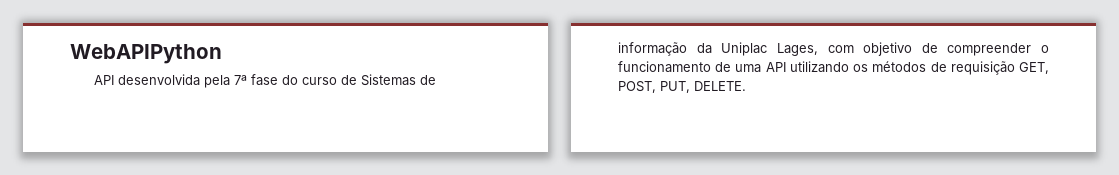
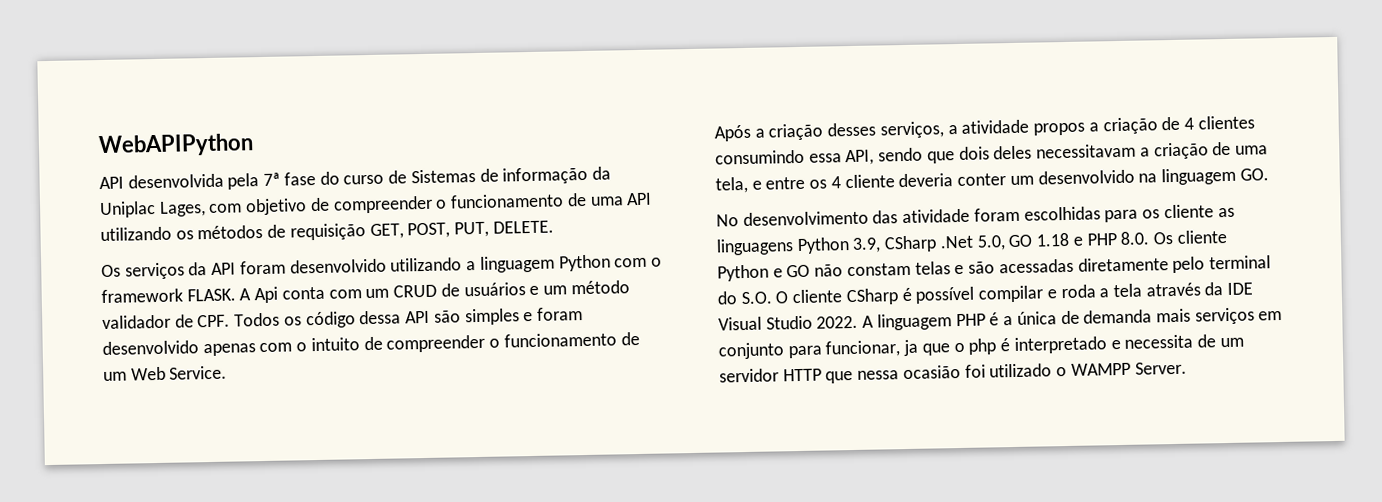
(746, 86) none -> [101,254,662,280] [101,280,630,304] [102,307,583,330] [102,331,640,357] [103,365,228,381] [714,115,1255,142] [715,141,1268,166] [715,167,1269,194] [716,204,1235,227] [716,229,1227,256] [717,255,1271,282] [717,282,1254,306] [718,307,1283,331] [718,334,1244,360] [719,361,1187,384] // Os serviços da API foram desenvolvido utilizando a linguagem Python com o framework FLASK. A Api conta com um CRUD de usuários e um método validador de CPF. Todos os código dessa API são simples e foram desenvolvido apenas com o intuito de compreender o funcionamento de um Web Service. // Após a criação desses serviços, a atividade propos a criação de 4 clientes consumindo essa API, sendo que dois deles necessitavam a criação de uma tela, e entre os 4 cliente deveria conter um desenvolvido na linguagem GO. // No desenvolvimento das atividade foram escolhidas para os cliente as linguagens Python 3.9, CSharp .Net 5.0, GO 1.18 e PHP 8.0. Os cliente Python e GO não constam telas e são acessadas diretamente pelo terminal do S.O. O cliente CSharp é possível compilar e roda a tela através da IDE Visual Studio 2022. A linguagem PHP é a única de demanda mais serviços em conjunto para funcionar, ja que o php é interpretado e necessita de um servidor HTTP que nessa ocasião foi utilizado o WAMPP Server.

